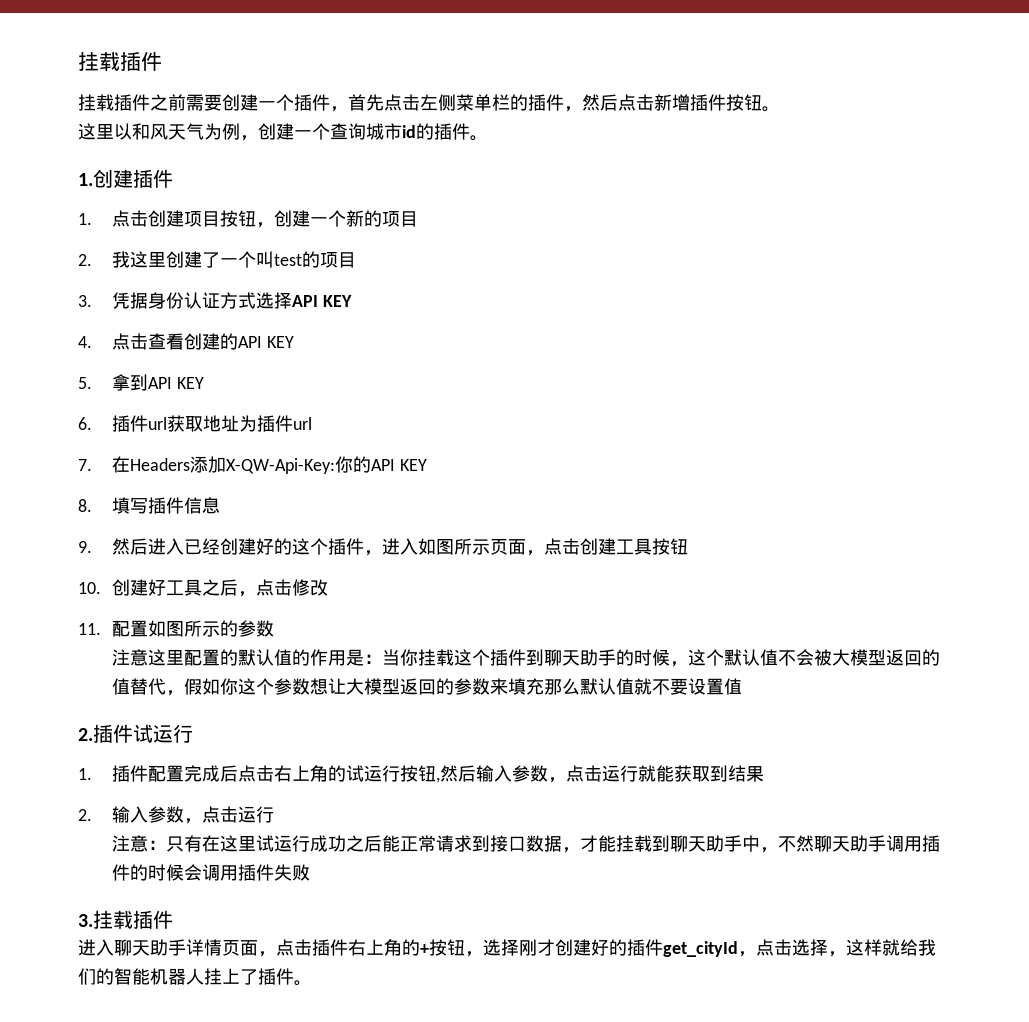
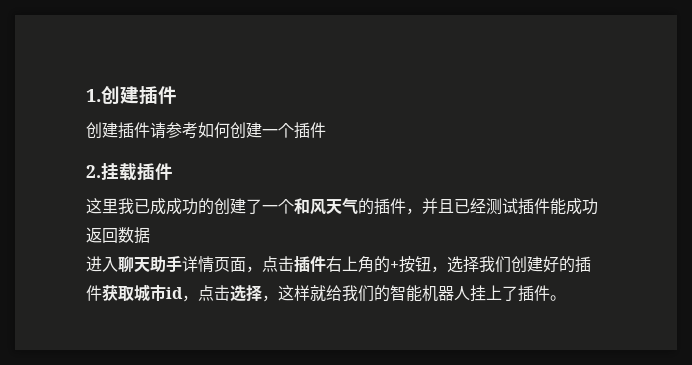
[78,52,162,72] [78,94,222,111] 挂载插件 // 挂载插件之前需要 -> [86,86,177,104] [86,122,230,139] 1.创建插件 // 创建插件请参考如何
[330,94,780,112] [78,123,488,141] [78,169,173,188] [78,210,418,228] [78,251,356,268] [78,292,352,309] [78,333,294,350] [78,374,204,391] [78,415,312,432] [78,456,427,474] [78,497,220,514] [78,538,688,556] [78,579,328,597] [78,620,274,637] [111,649,940,667] [111,678,742,696] [78,724,193,743] [78,765,764,783] [78,806,274,824] [111,835,940,853] [111,864,310,881] [78,910,173,929] ，首先点击左侧菜单栏的插件，然后点击新增插件按钮。 // 这里以和风天气为例，创建一个查询城市id的插件。 // 1.创建插件 // 1.点击创建项目按钮，创建一个新的项目 // 2.我这里创建了一个叫test的项目 // 3.凭据身份认证方式选择API KEY // 4.点击查看创建的API KEY // 5.拿到API KEY // 6.插件url获取地址为插件url // 7.在Headers添加X-QW-Api-Key:你的API KEY // 8.填写插件信息 // 9.然后进入已经创建好的这个插件，进入如图所示页面，点击创建工具按钮 // 10.创建好工具之后，点击修改 // 11.配置如图所示的参数 // 注意这里配置的默认值的作用是：当你挂载这个插件到聊天助手的时候，这个默认值不会被大模型返回的值替代，假如你这个参数想让大模型返回的参数来填充那么默认值就不要设置值 // 2.插件试运行 // 1.插件配置完成后点击右上角的试运行按钮,然后输入参数，点击运行就能获取到结果 // 2.输入参数，点击运行 // 注意：只有在这里试运行成功之后能正常请求到接口数据，才能挂载到聊天助手中，不然聊天助手调用插件的时候会调用插件失败 // 3.挂载插件 -> [86,163,173,181] [86,198,598,215] [86,227,150,244] // 2.挂载插件 // 这里我已成成功的创建了一个和风天气的插件，并且已经测试插件能成功返回数据
[519,939,555,956] 刚才 -> [479,256,511,273] 我们
[663,941,738,957] get_cityId -> [102,284,183,302] 获取城市id

